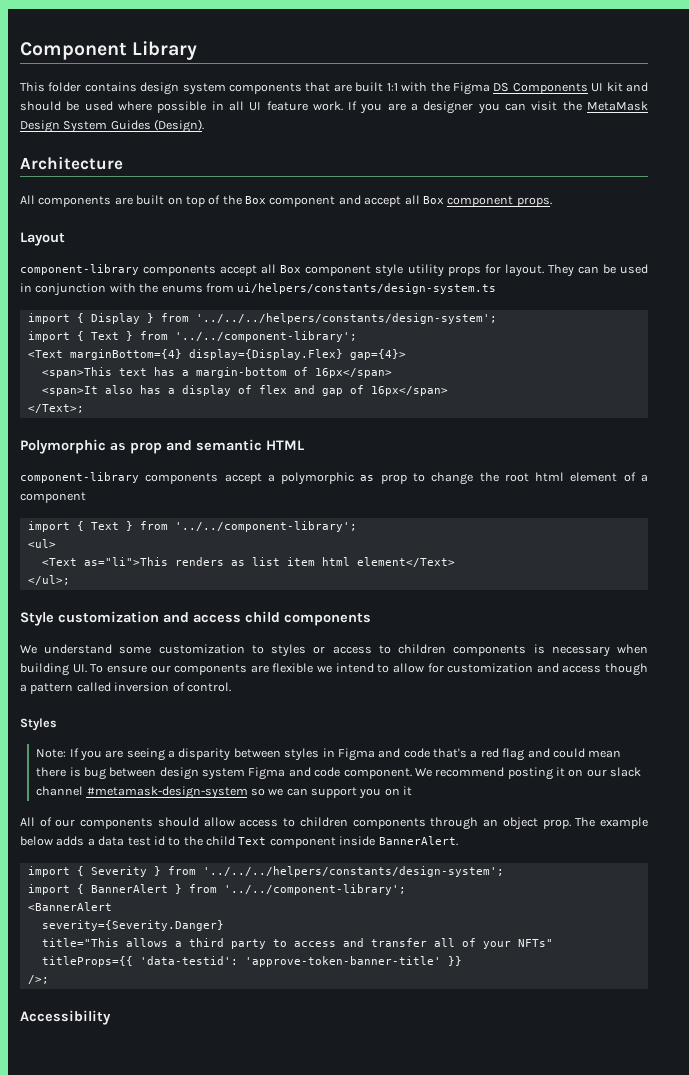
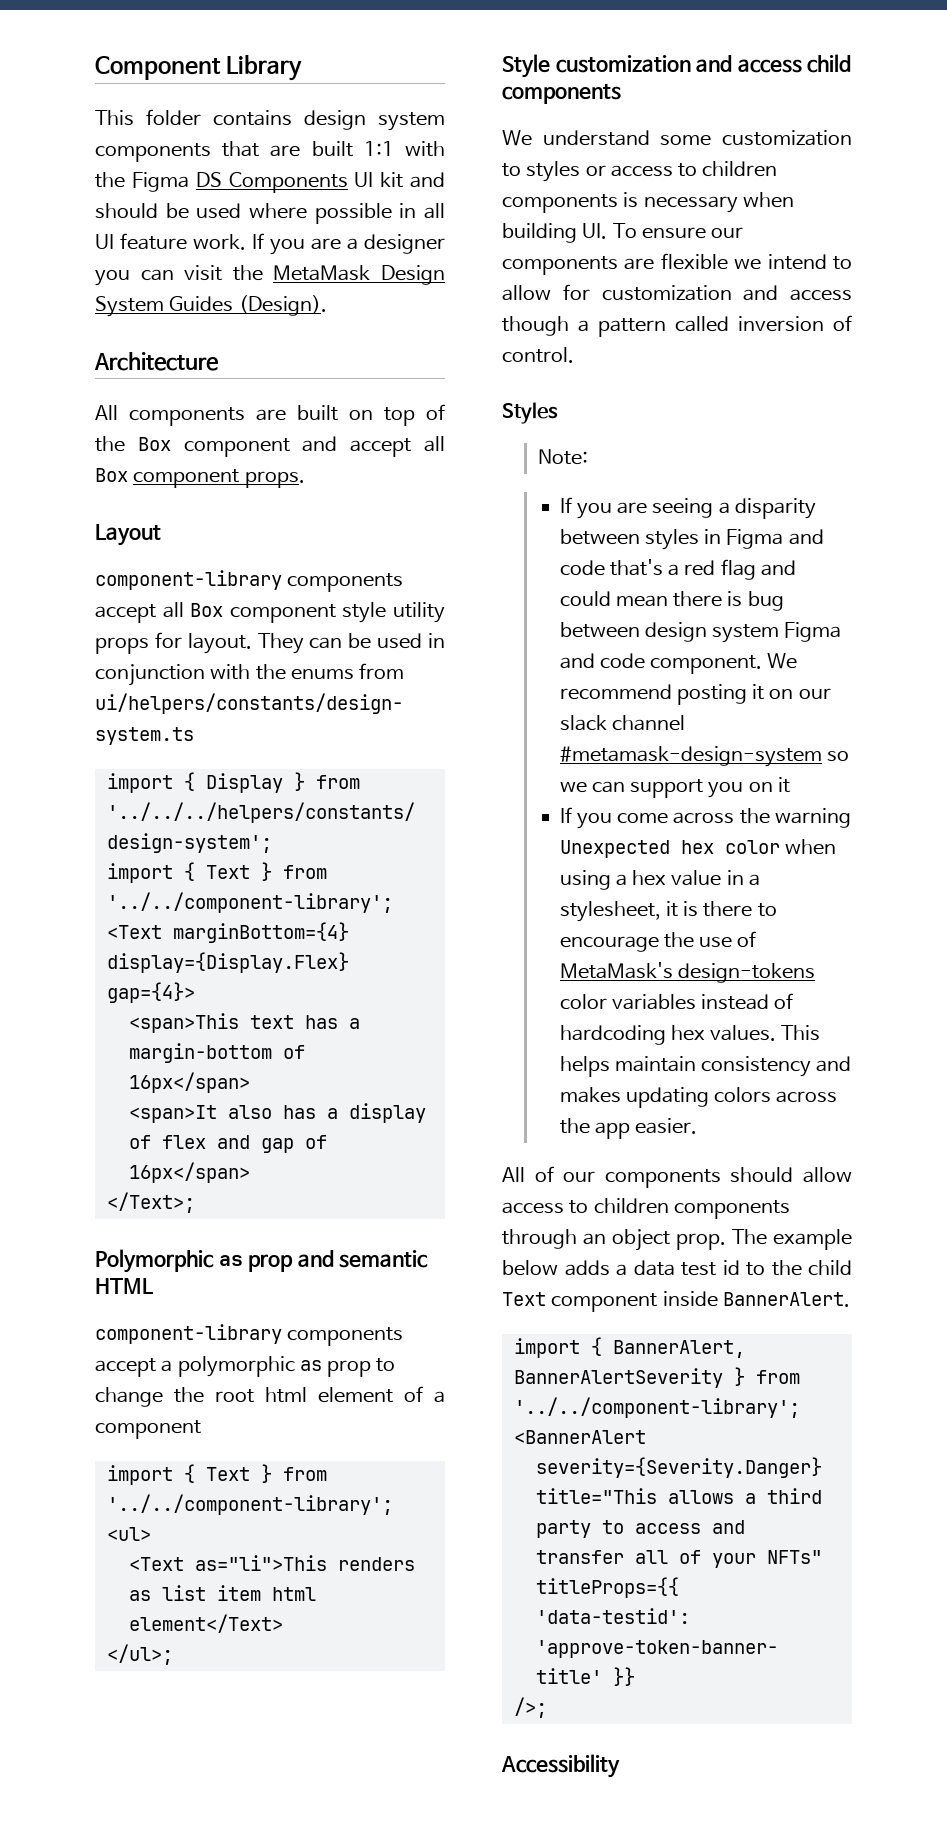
(67, 753) none -> (589, 457) //
(413, 791) none -> [559,807,851,829] [559,839,836,858] [559,870,760,890] [559,901,777,922] [559,931,757,952] [559,962,815,983] [559,993,794,1010] [559,1025,821,1045] [559,1056,852,1077] [559,1087,838,1108] [559,1118,698,1139] // If you come across the warning Unexpected hex color when using a hex value in a stylesheet, it is there to encourage the use of MetaMask's design-tokens color variables instead of hardcoding hex values. This helps maintain consistency and makes updating colors across the app easier.
[90,866,504,877] [27,884,168,895] Severity } from '../../../helpers/constants/design-system'; // import { BannerAlert -> [612,1340,745,1358] [513,1368,723,1388] BannerAlert, BannerAlertSeverity

